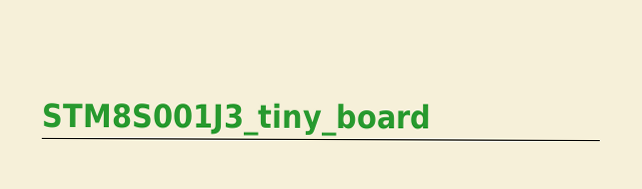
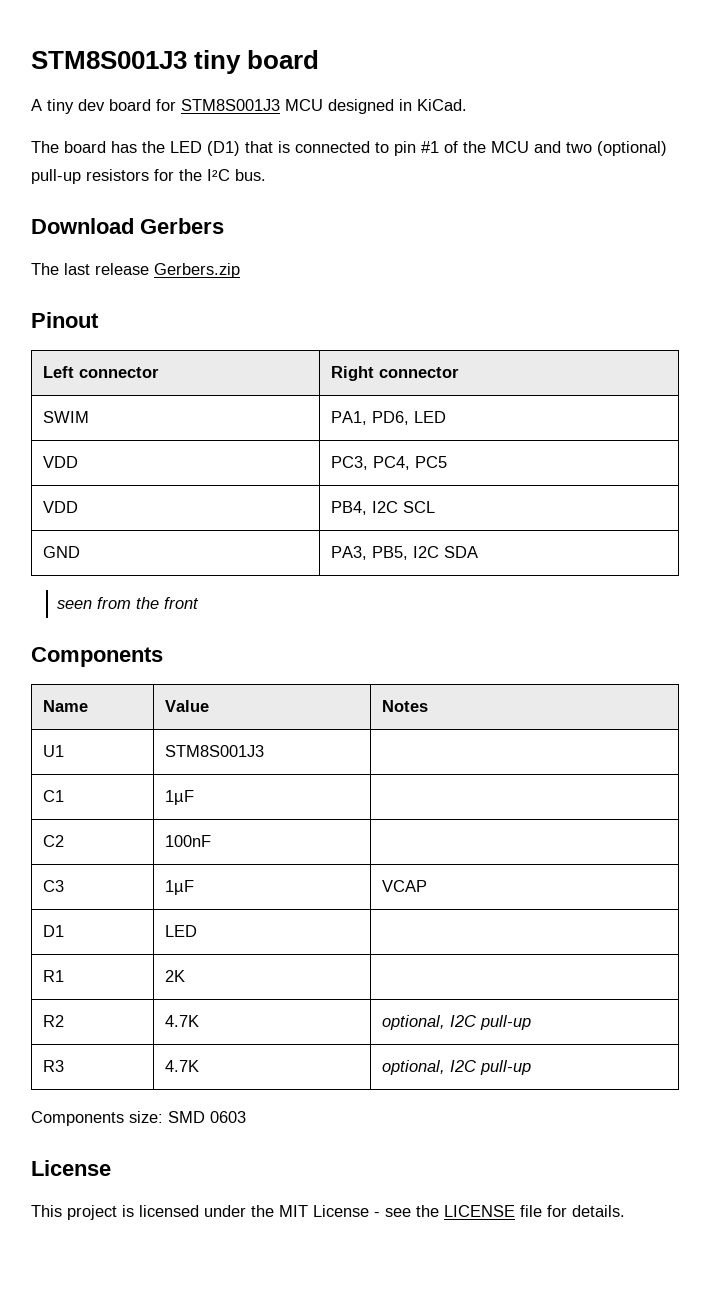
[41,101,431,137] STM8S001J3_tiny_board -> [31,50,320,74] [31,99,467,114] [31,141,667,156] [31,169,266,184] [31,218,224,234] [31,263,240,278] [31,312,99,328] [42,366,159,378] [330,366,459,381] [42,411,89,423] [330,411,446,425] [42,456,78,468] [330,456,447,470] [42,501,78,513] [330,501,435,515] [42,546,80,558] [330,546,478,560] [57,597,200,609] [31,647,163,667] [42,700,88,712] [164,700,209,712] [381,700,428,712] [42,745,64,757] [164,745,264,757] [42,790,64,802] [164,790,194,805] [42,835,64,847] [164,835,211,847] [42,880,64,892] [164,880,194,895] [381,880,427,892] [42,925,64,937] [164,925,197,937] [42,970,64,982] [164,970,185,982] [42,1015,64,1027] [164,1015,199,1027] [381,1015,531,1030] [42,1060,64,1072] [164,1060,199,1072] [381,1060,531,1075] [31,1111,246,1126] [31,1160,111,1176] [31,1205,625,1220] STM8S001J3 tiny board // A tiny dev board for STM8S001J3 MCU designed in KiCad. // The board has the LED (D1) that is connected to pin #1 of the MCU and two (optional) pull-up resistors for the I²C bus. // Download Gerbers // The last release Gerbers.zip // Pinout // Left connector | Right connector // SWIM | PA1, PD6, LED // VDD | PC3, PC4, PC5 // VDD | PB4, I2C SCL // GND | PA3, PB5, I2C SDA // seen from the front // Components // Name | Value | Notes // U1 | STM8S001J3 | // C1 | 1µF | // C2 | 100nF | // C3 | 1µF | VCAP // D1 | LED | // R1 | 2K | // R2 | 4.7K | optional, I2C pull-up // R3 | 4.7K | optional, I2C pull-up // Components size: SMD 0603 // License // This project is licensed under the MIT License - see the LICENSE file for details.

